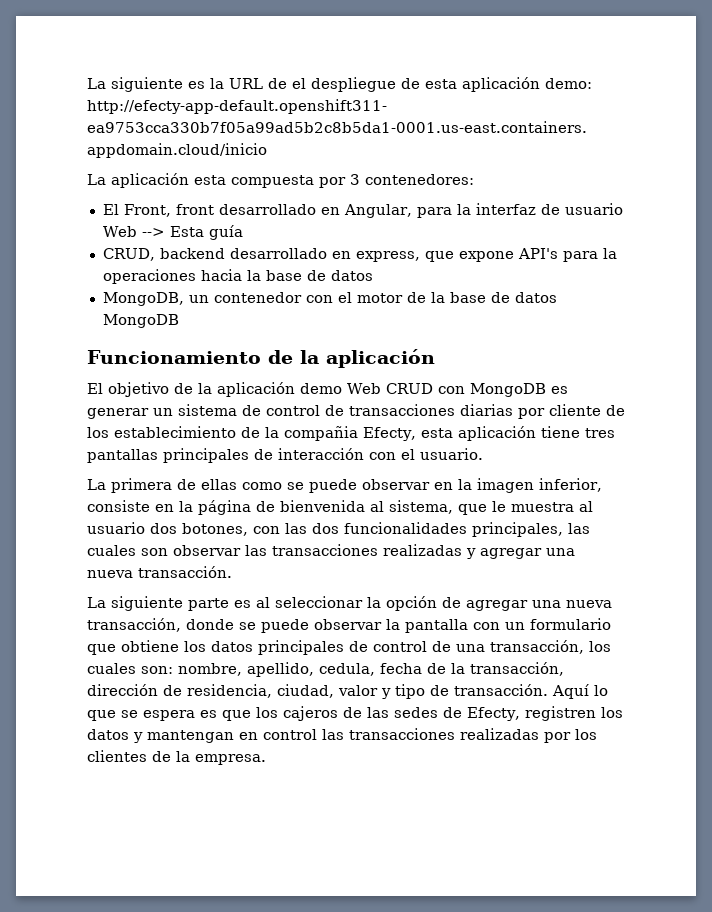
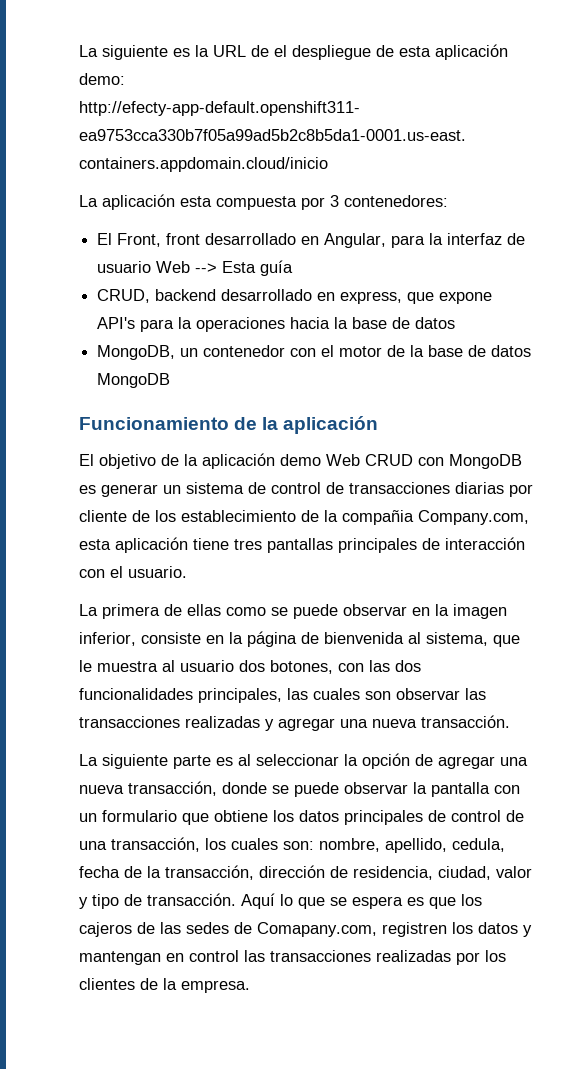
[363,427,416,441] Efecty, -> [418,510,529,525] Company.com,
[467,707,520,721] Efecty, -> [257,922,377,937] Comapany.com,

